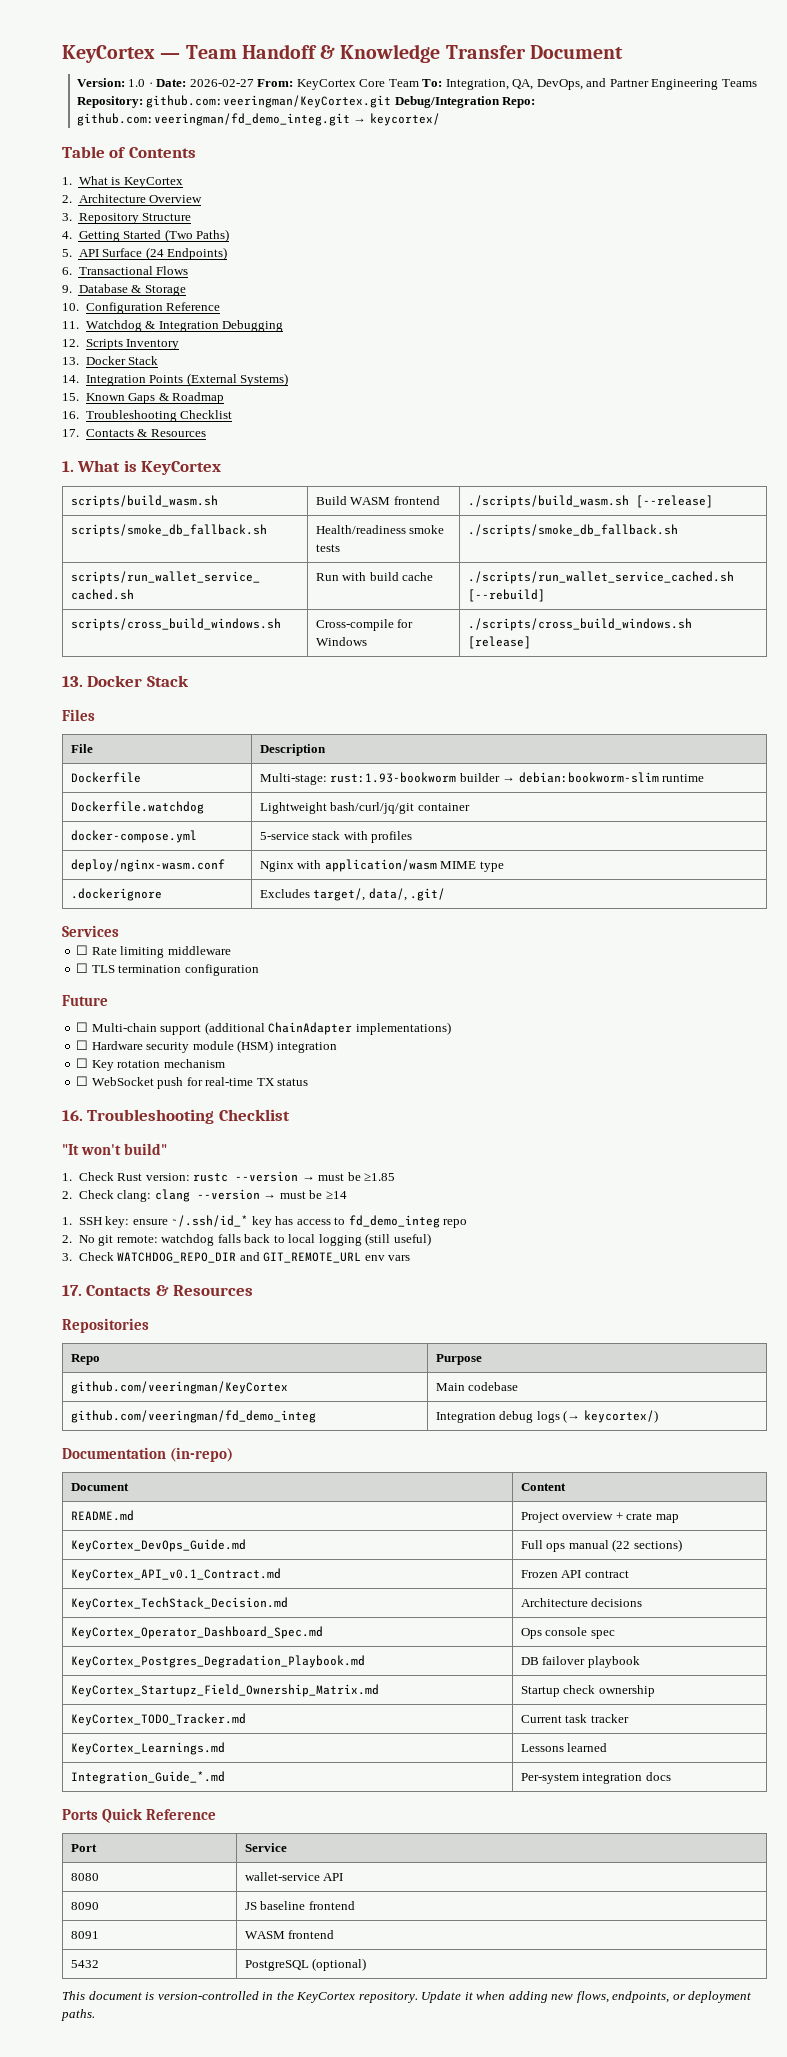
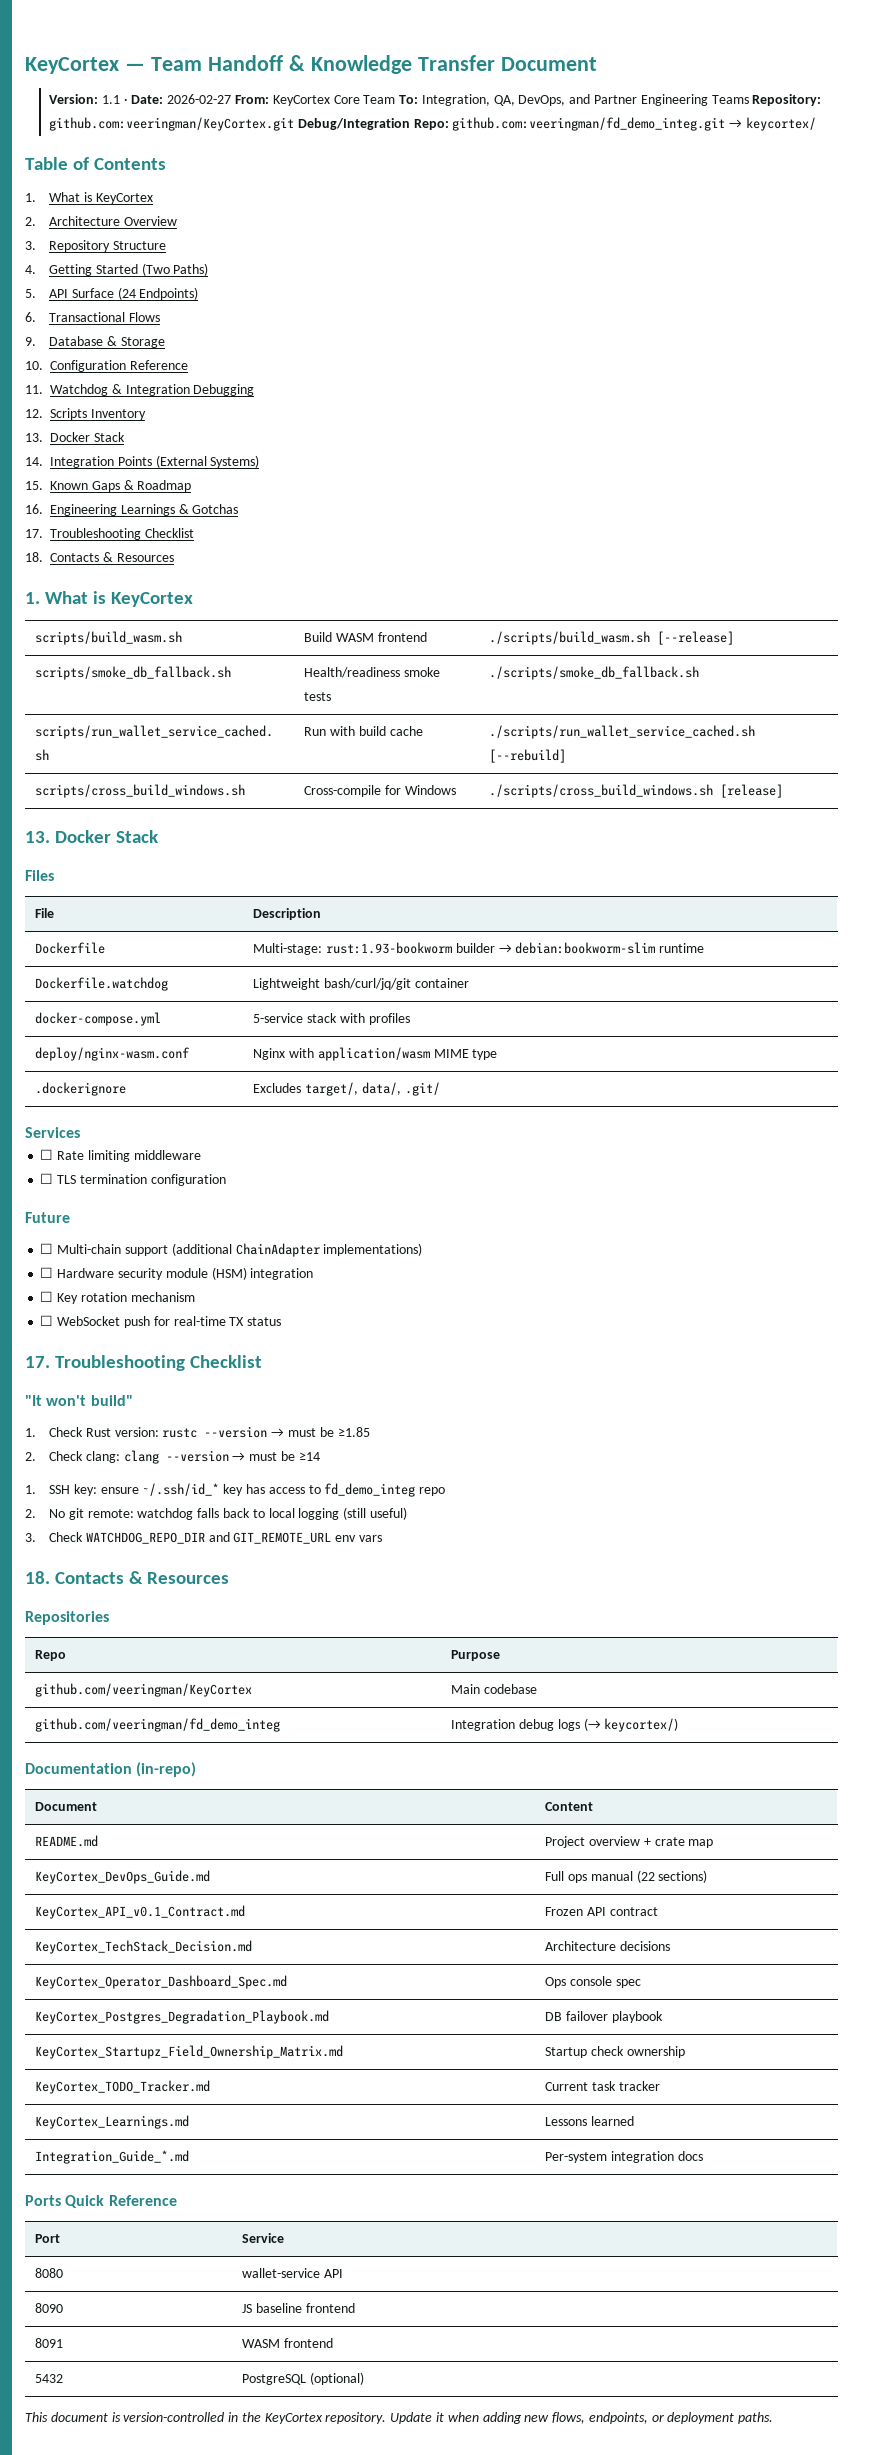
[128,79,146,87] 1.0 -> [101,95,120,104] 1.1
[85,410,233,422] [62,429,79,437] Troubleshooting Checklist // 17. -> [50,504,239,516] [25,528,194,540] [25,552,43,562] Engineering Learnings & Gotchas // 17. Troubleshooting Checklist // 18.
[62,1110,83,1121] 16. -> [25,1356,50,1368] 17.
[62,1285,82,1296] 17. -> [25,1571,50,1584] 18.

